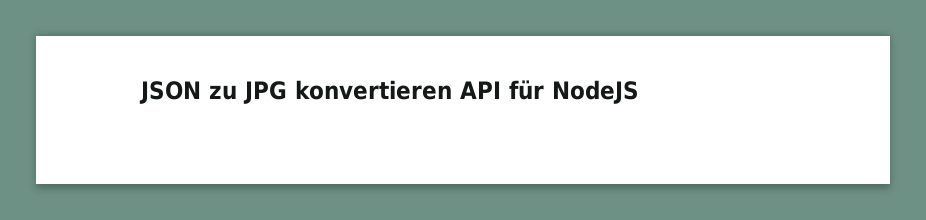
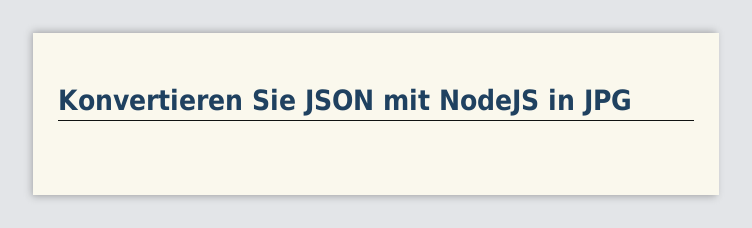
[139,80,639,104] JSON zu JPG konvertieren API für NodeJS -> [58,88,632,116] Konvertieren Sie JSON mit NodeJS in JPG

